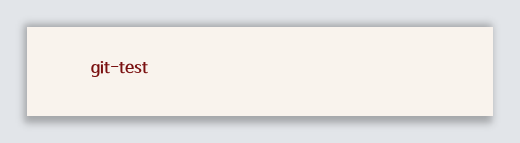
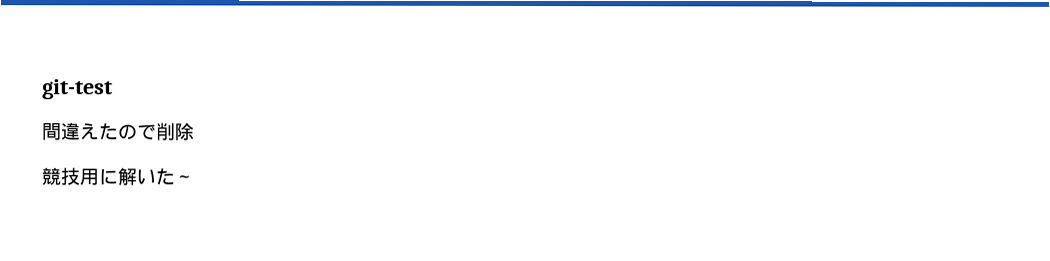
(148, 69) none -> [41,122,195,141] [41,167,194,186] // 間違えたので削除 // 競技用に解いた～

